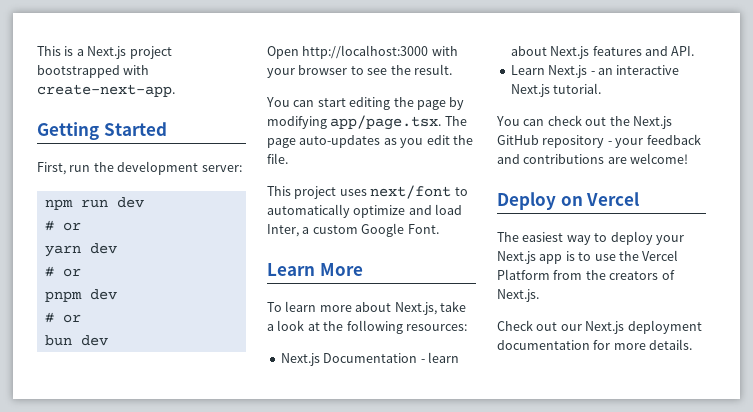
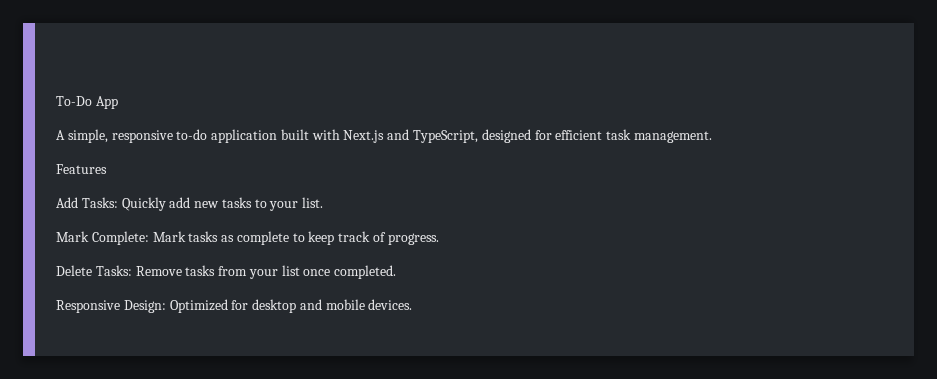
[37,46,172,59] [37,65,150,78] [37,84,175,97] [37,122,167,140] [37,161,242,175] [44,197,144,210] [44,220,81,231] [44,243,117,257] [44,266,81,277] [44,289,117,302] [44,312,81,323] [44,335,108,346] [267,45,458,59] [267,64,452,78] [266,97,465,110] [267,115,467,130] [267,135,473,148] [267,153,288,164] [267,185,468,199] [267,204,463,218] [267,223,439,237] [267,263,363,276] [267,301,466,315] [267,320,467,334] [280,352,459,366] [510,46,695,59] [510,65,680,78] [510,83,602,97] [496,115,672,129] [497,134,701,148] [497,153,689,164] [497,192,640,210] [497,231,684,245] [497,250,679,264] [497,269,675,280] [497,289,539,302] [497,320,702,334] [497,339,693,350] This is a Next.js project bootstrapped with create-next-app. // Getting Started // First, run the development server: // npm run dev // # or // yarn dev // # or // pnpm dev // # or // bun dev // Open http://localhost:3000 with your browser to see the result. // You can start editing the page by modifying app/page.tsx. The page auto-updates as you edit the file. // This project uses next/font to automatically optimize and load Inter, a custom Google Font. // Learn More // To learn more about Next.js, take a look at the following resources: // Next.js Documentation - learn about Next.js features and API. // Learn Next.js - an interactive Next.js tutorial. // You can check out the Next.js GitHub repository - your feedback and contributions are welcome! // Deploy on Vercel // The easiest way to deploy your Next.js app is to use the Vercel Platform from the creators of Next.js. // Check out our Next.js deployment documentation for more details. -> [56,96,118,109] [56,129,712,143] [56,164,107,174] [56,197,324,211] [56,231,439,245] [56,265,397,279] [56,299,413,313] To-Do App // A simple, responsive to-do application built with Next.js and TypeScript, designed for efficient task management. // Features // Add Tasks: Quickly add new tasks to your list. // Mark Complete: Mark tasks as complete to keep track of progress. // Delete Tasks: Remove tasks from your list once completed. // Responsive Design: Optimized for desktop and mobile devices.

